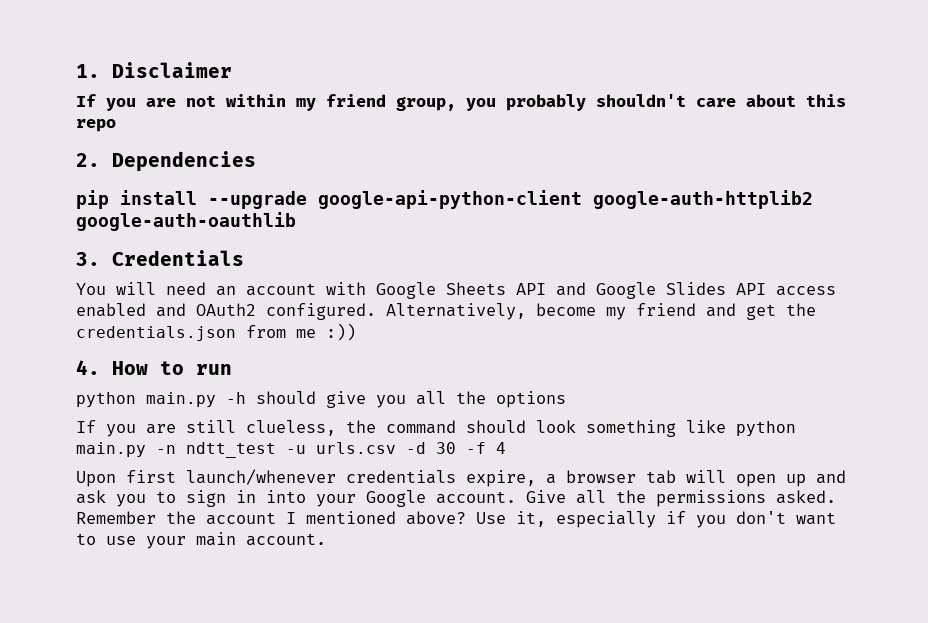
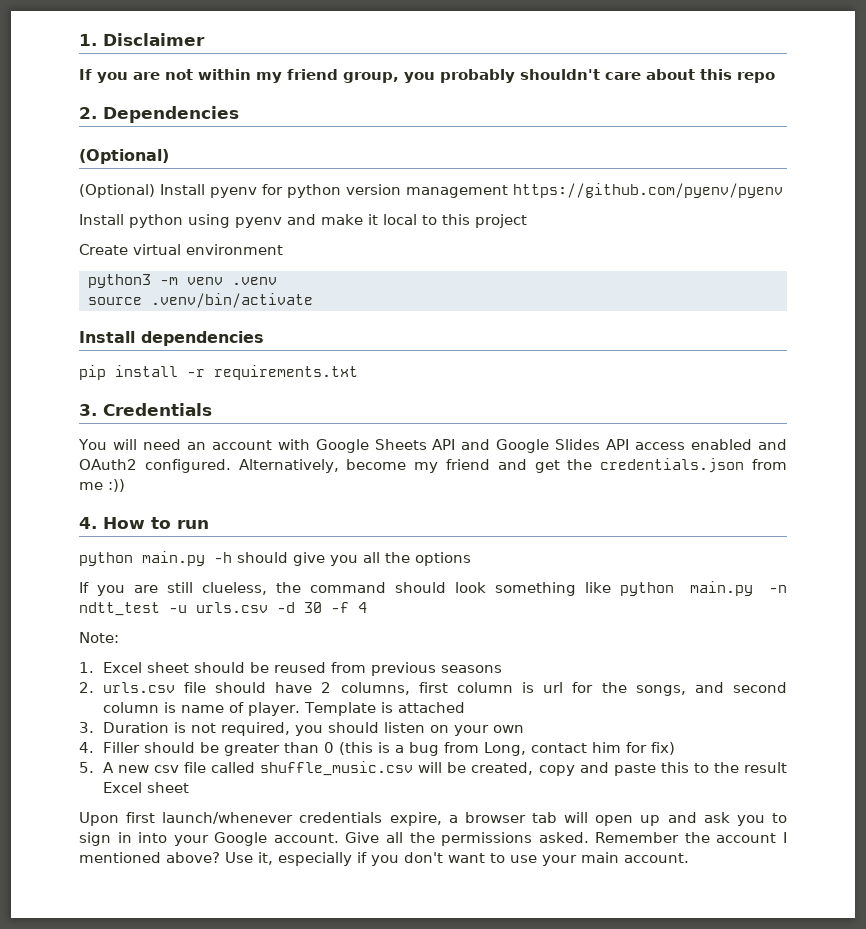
[76,190,813,209] [76,212,296,231] pip install --upgrade google-api-python-client google-auth-httplib2 google-auth-oauthlib -> [79,149,169,164] [79,183,783,198] [79,214,527,228] [79,244,283,255] [87,274,277,288] [87,293,313,308] [79,331,264,346] [79,365,358,380] (Optional) // (Optional) Install pyenv for python version management https://github.com/pyenv/pyenv // Install python using pyenv and make it local to this project // Create virtual environment // python3 -m venv .venv // source .venv/bin/activate // Install dependencies // pip install -r requirements.txt
(506, 448) none -> [79,632,119,643] [79,662,502,676] [79,682,787,696] [102,702,465,716] [79,722,524,736] [79,742,675,756] [79,761,787,776] [102,782,189,793] // Note: // 1. Excel sheet should be reused from previous seasons // 2. urls.csv file should have 2 columns, first column is url for the songs, and second column is name of player. Template is attached // 3. Duration is not required, you should listen on your own // 4. Filler should be greater than 0 (this is a bug from Long, contact him for fix) // 5. A new csv file called shuffle_music.csv will be created, copy and paste this to the result Excel sheet

